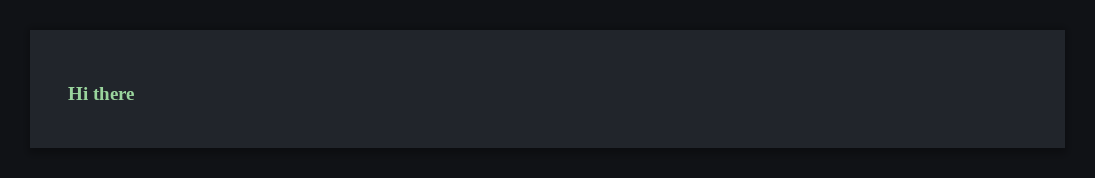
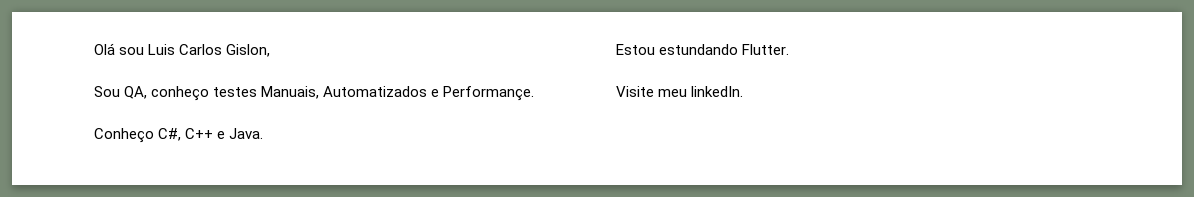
[68,87,135,100] Hi there -> [94,43,271,57] [94,86,535,101] [94,128,264,143] [616,44,790,55] [616,86,744,97] Olá sou Luis Carlos Gislon, // Sou QA, conheço testes Manuais, Automatizados e Performançe. // Conheço C#, C++ e Java. // Estou estundando Flutter. // Visite meu linkedIn.

